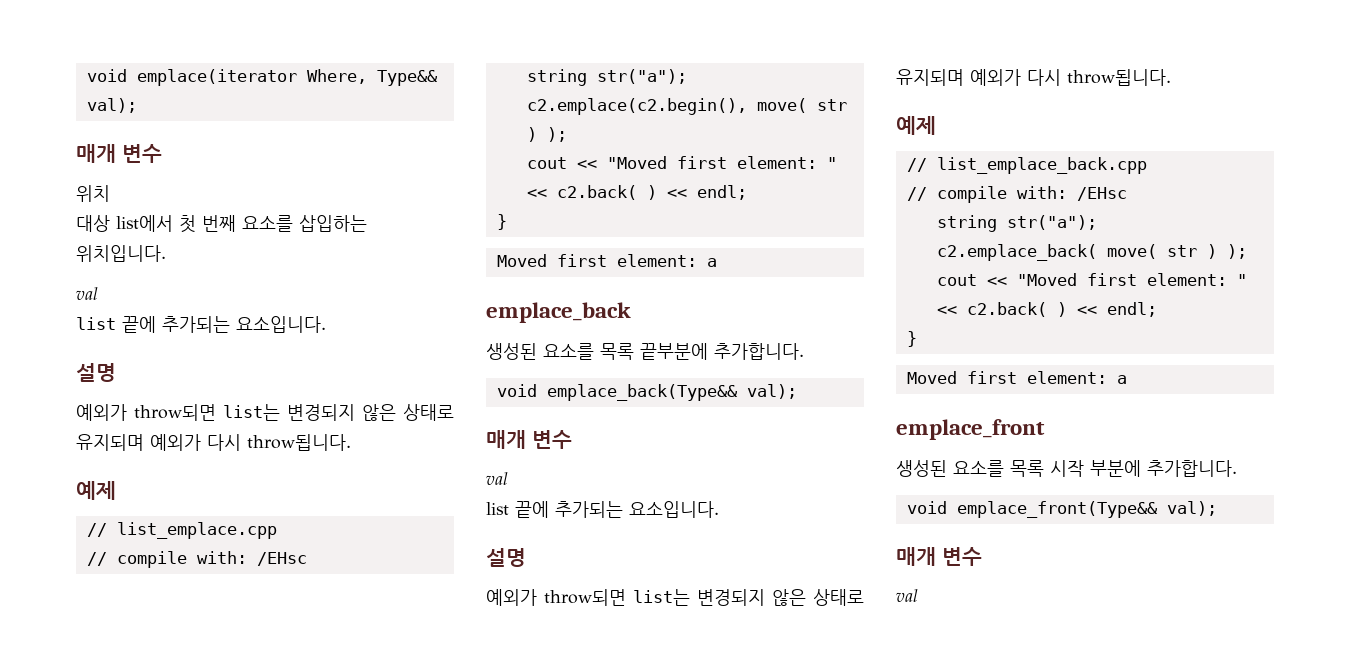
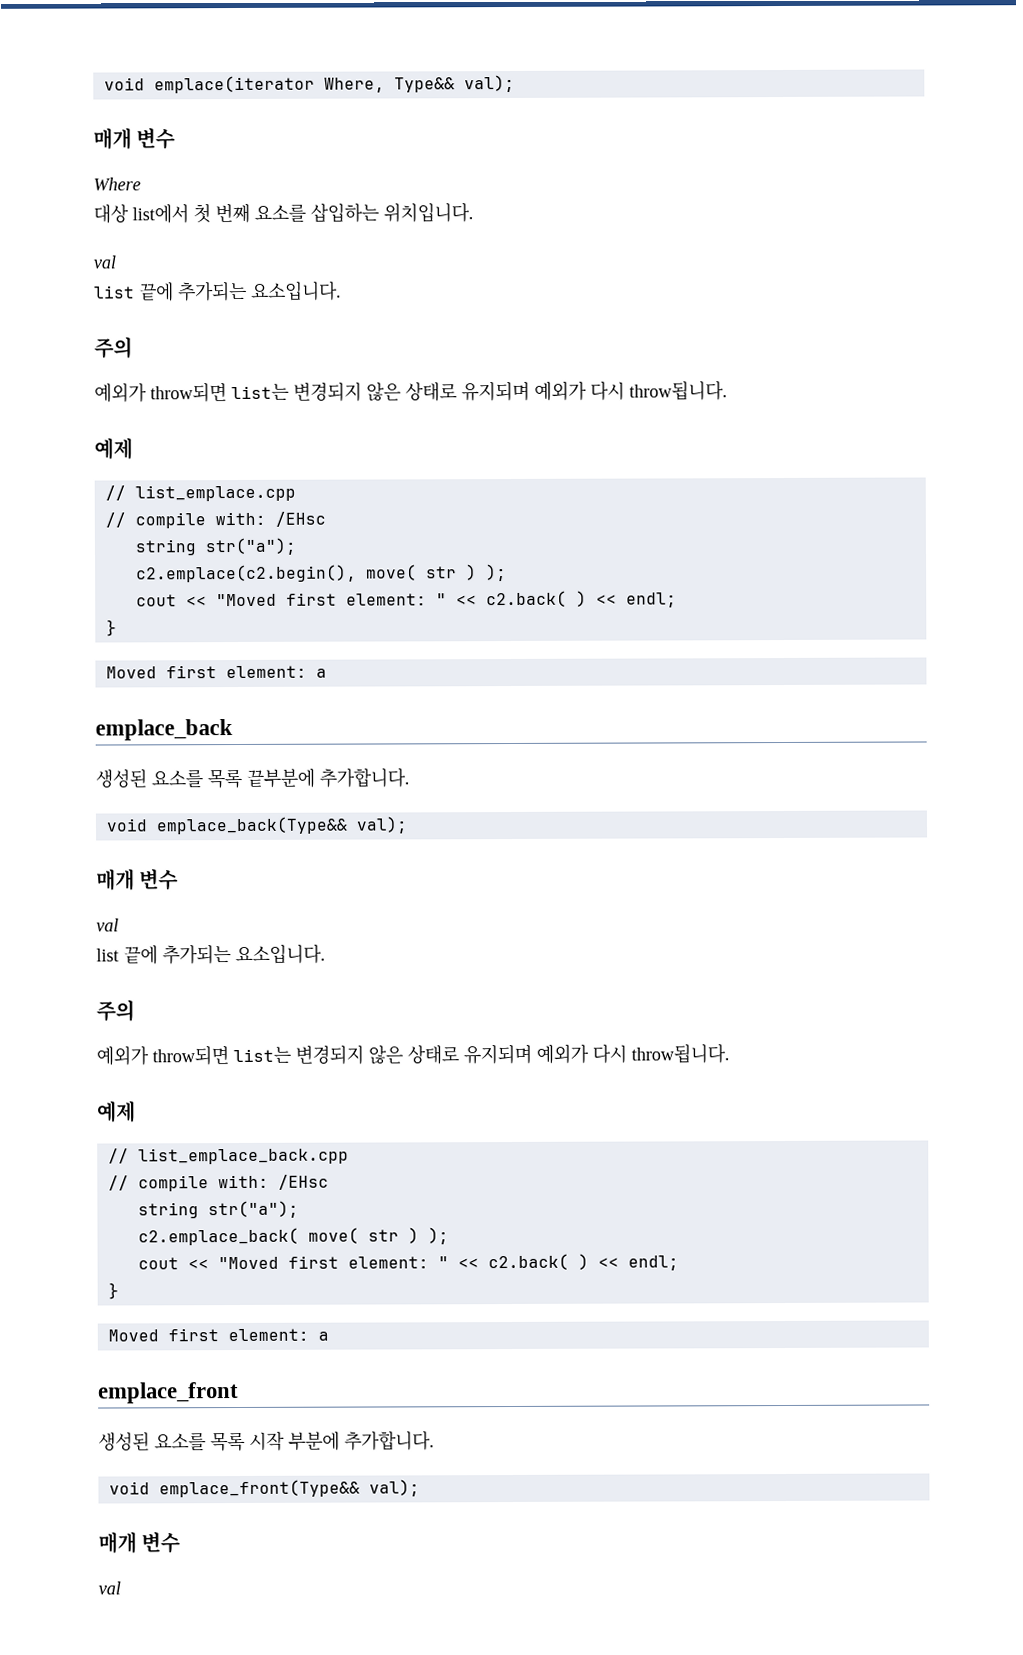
[76,185,110,202] 위치 -> [93,177,141,191] Where
[76,363,116,382] 설명 -> [94,336,133,359] 주의
[486,548,526,567] 설명 -> [96,999,135,1022] 주의

